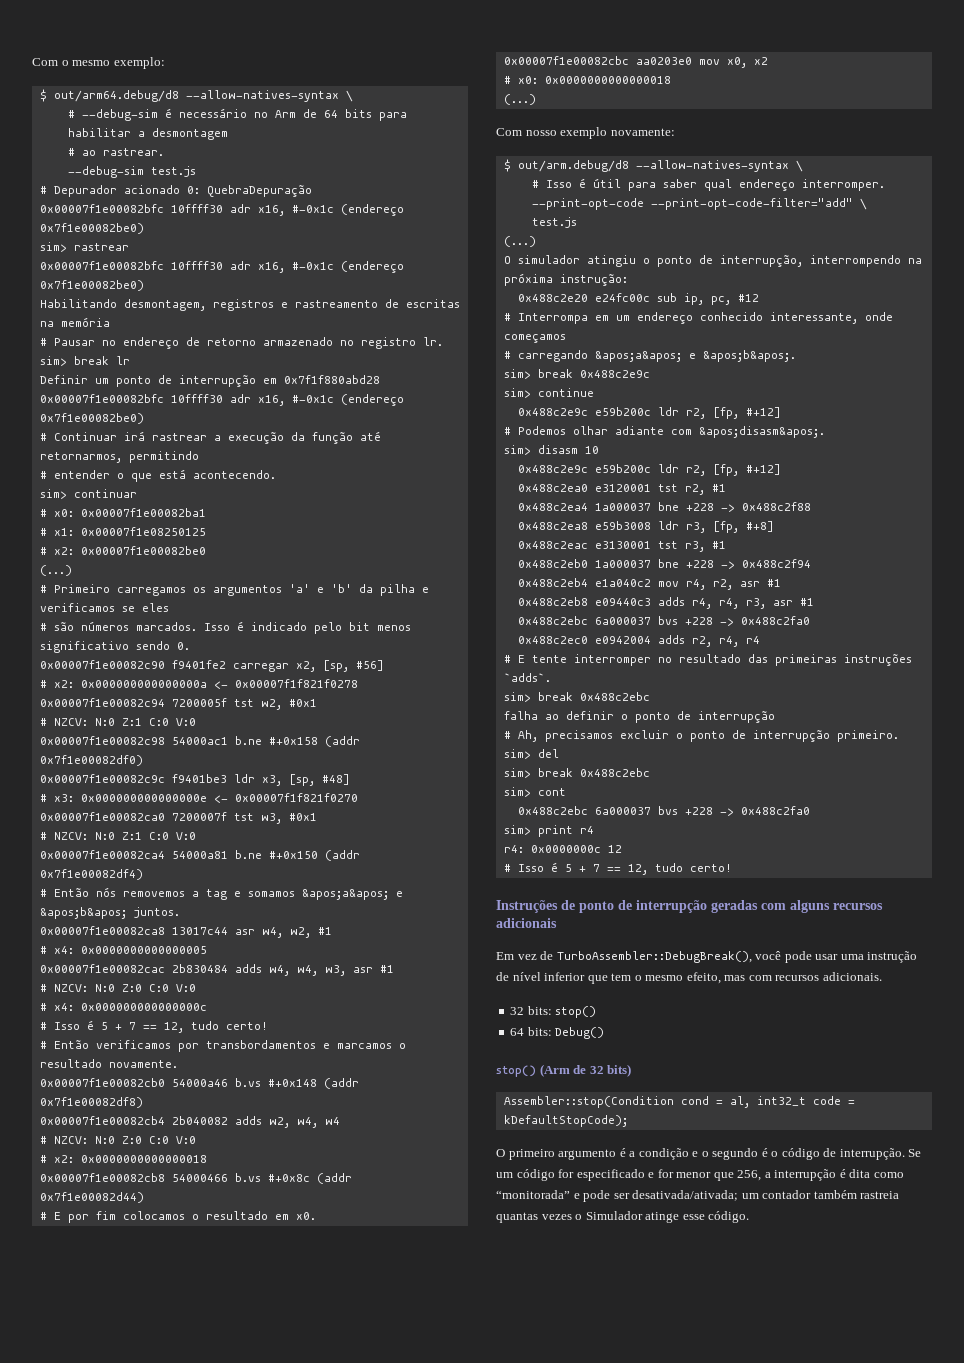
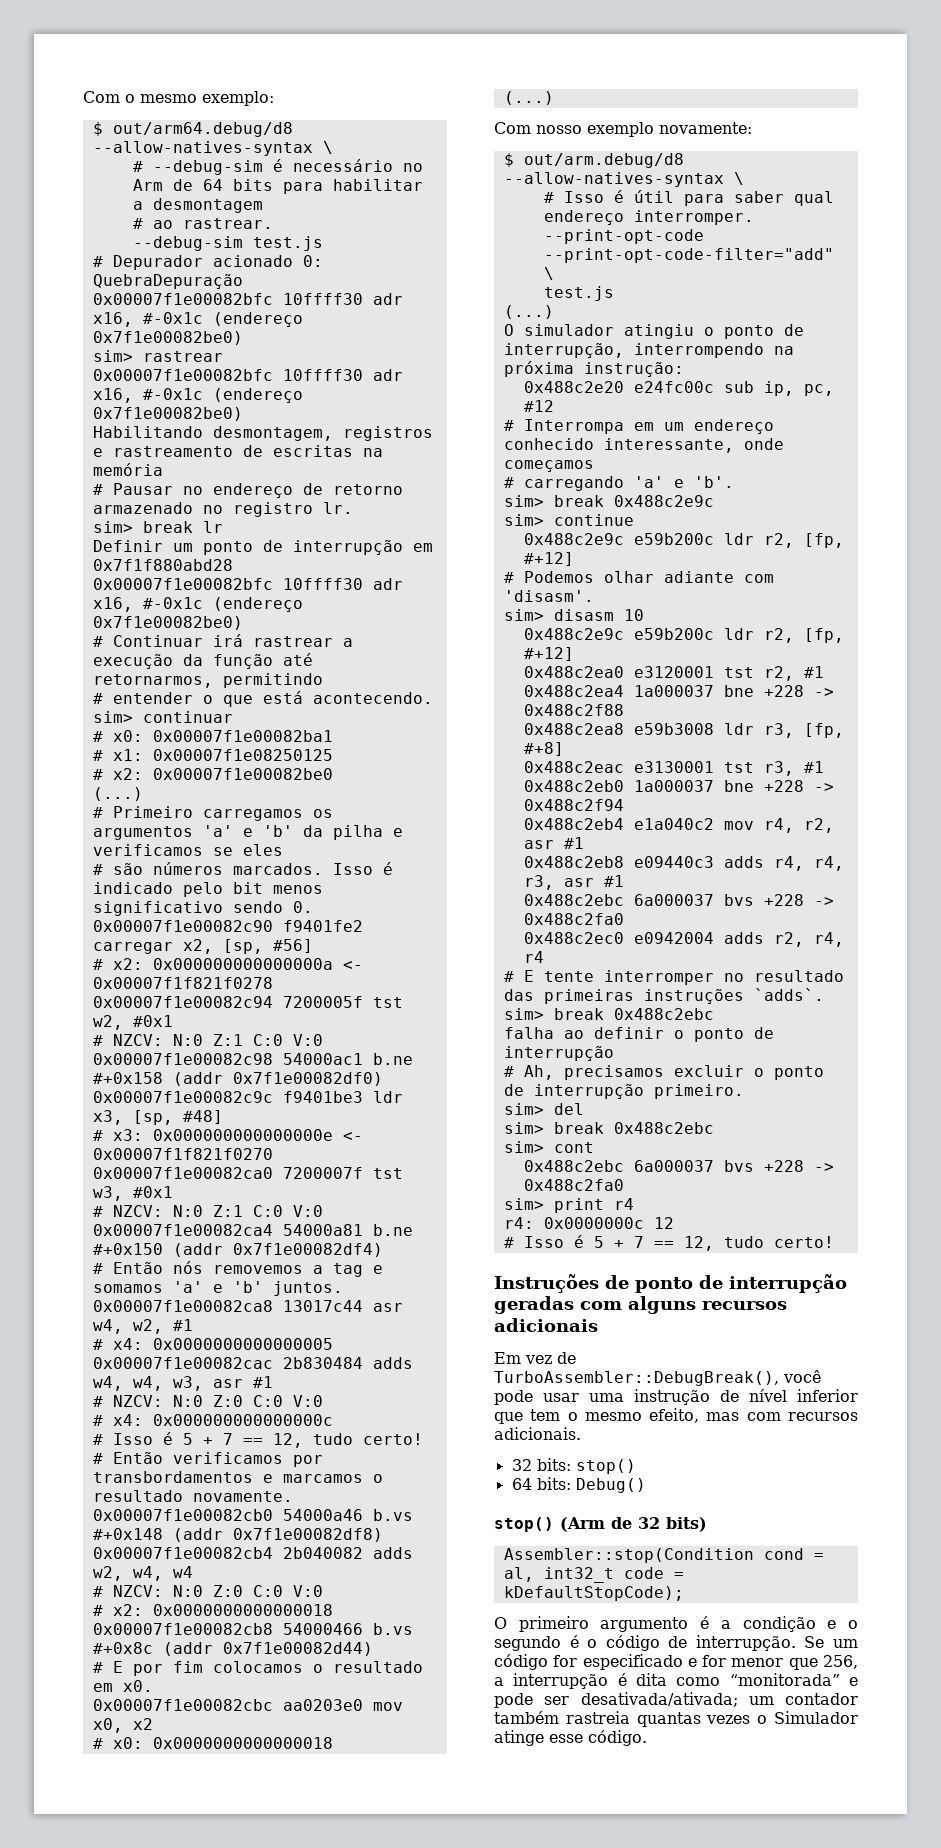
[301,889,403,900] [39,907,127,919] &apos;a&apos; e &apos;b&apos; -> [172,1281,263,1293] 'a' e 'b'
[594,350,796,362] &apos;a&apos; e &apos;b&apos;. -> [633,476,734,488] 'a' e 'b'.
[698,426,825,438] &apos;disasm&apos;. -> [503,590,594,602] 'disasm'.

